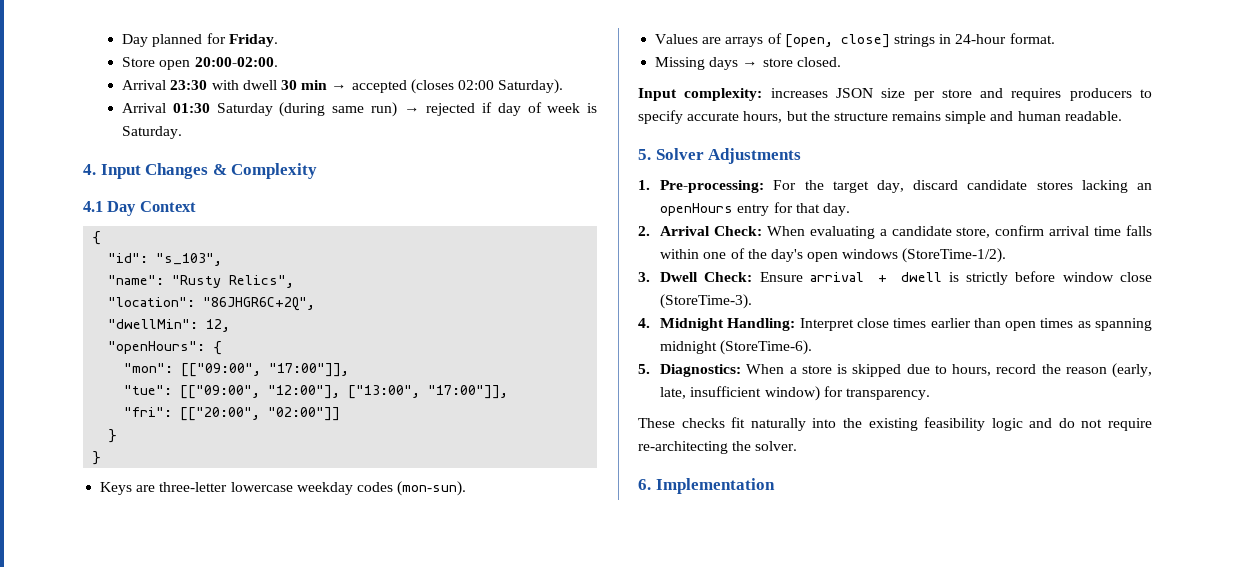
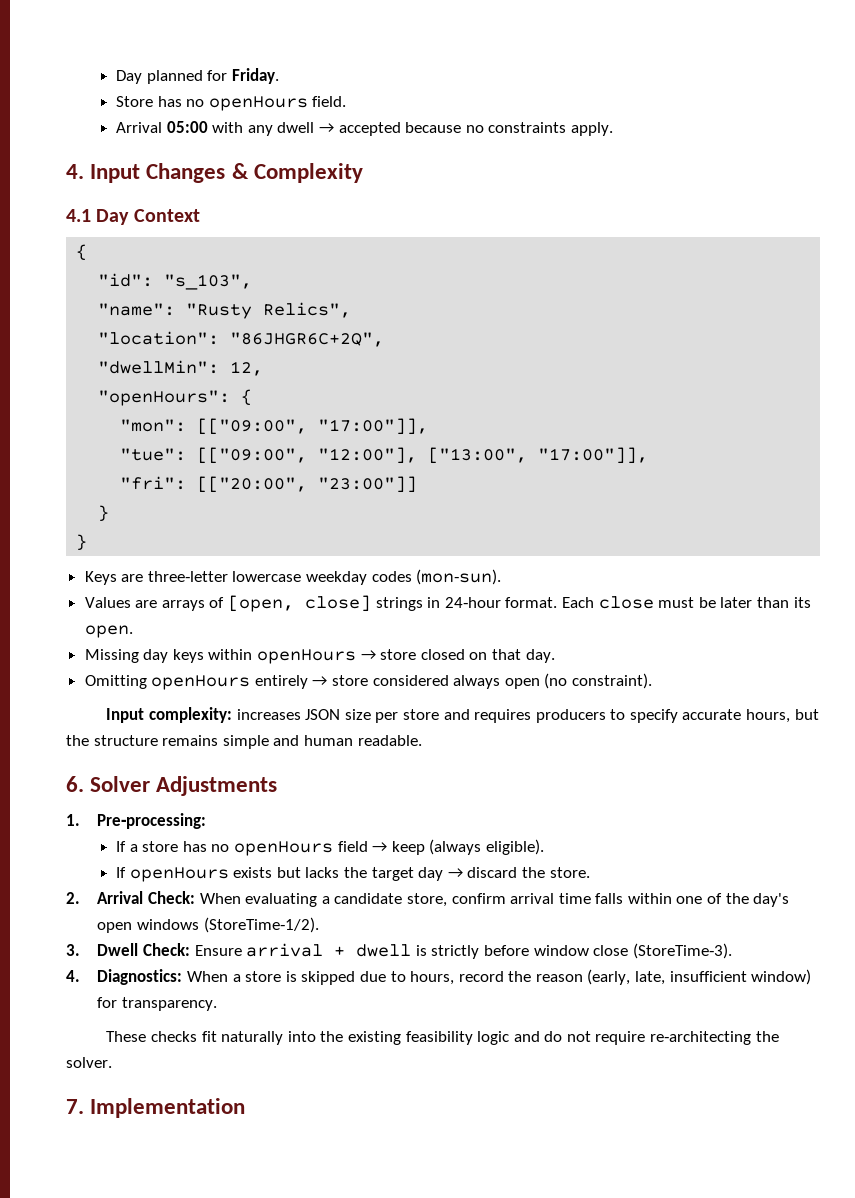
[159,57,278,70] [122,79,564,94] [122,102,597,117] [122,126,183,139] open 20:00‑02:00. // Arrival 23:30 with dwell 30 min → accepted (closes 02:00 Saturday). // Arrival 01:30 Saturday (during same run) → rejected if day of week is Saturday. -> [157,96,347,111] [116,121,613,136] has no openHours field. // Arrival 05:00 with any dwell → accepted because no constraints apply.
[268,407,341,421] "02:00"]] -> [318,476,418,493] "23:00"]]
[655,57,841,70] // Missing days → store closed. -> [562,596,811,609] [84,625,133,638] [84,649,555,664] [84,673,653,690] Each close must be later than its open. // Missing day keys within openHours → store closed on that day. // Omitting openHours entirely → store considered always open (no constraint).
[638,149,651,160] 5. -> [66,776,84,792] 6.
[773,180,1152,193] [660,202,850,216] For the target day, discard candidate stores lacking an openHours entry for that day. -> [116,839,544,856] [116,867,590,882] // If a store has no openHours field → keep (always eligible). // If openHours exists but lacks the target day → discard the store.
[660,318,1152,331] [660,340,813,355] [638,364,650,374] Midnight Handling: Interpret close times earlier than open times as spanning midnight (StoreTime‑6). // 5. -> (80, 976) none
[638,479,651,490] 6. -> [66,1099,84,1114] 7.

